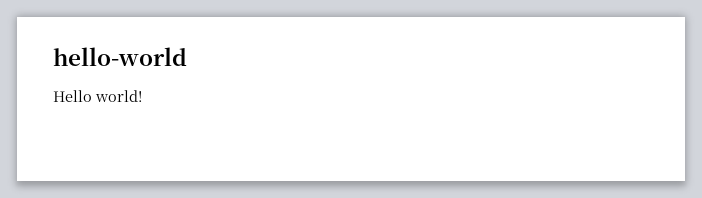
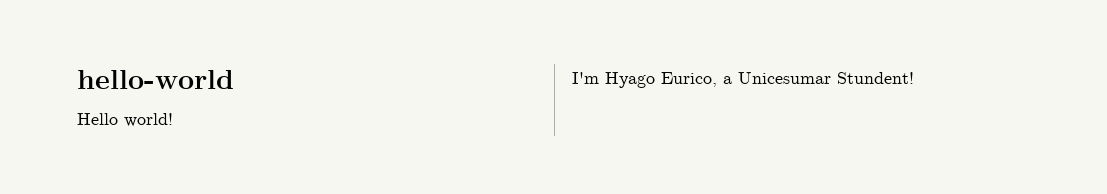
(142, 96) none -> [572,72,914,88] // I'm Hyago Eurico, a Unicesumar Stundent!

